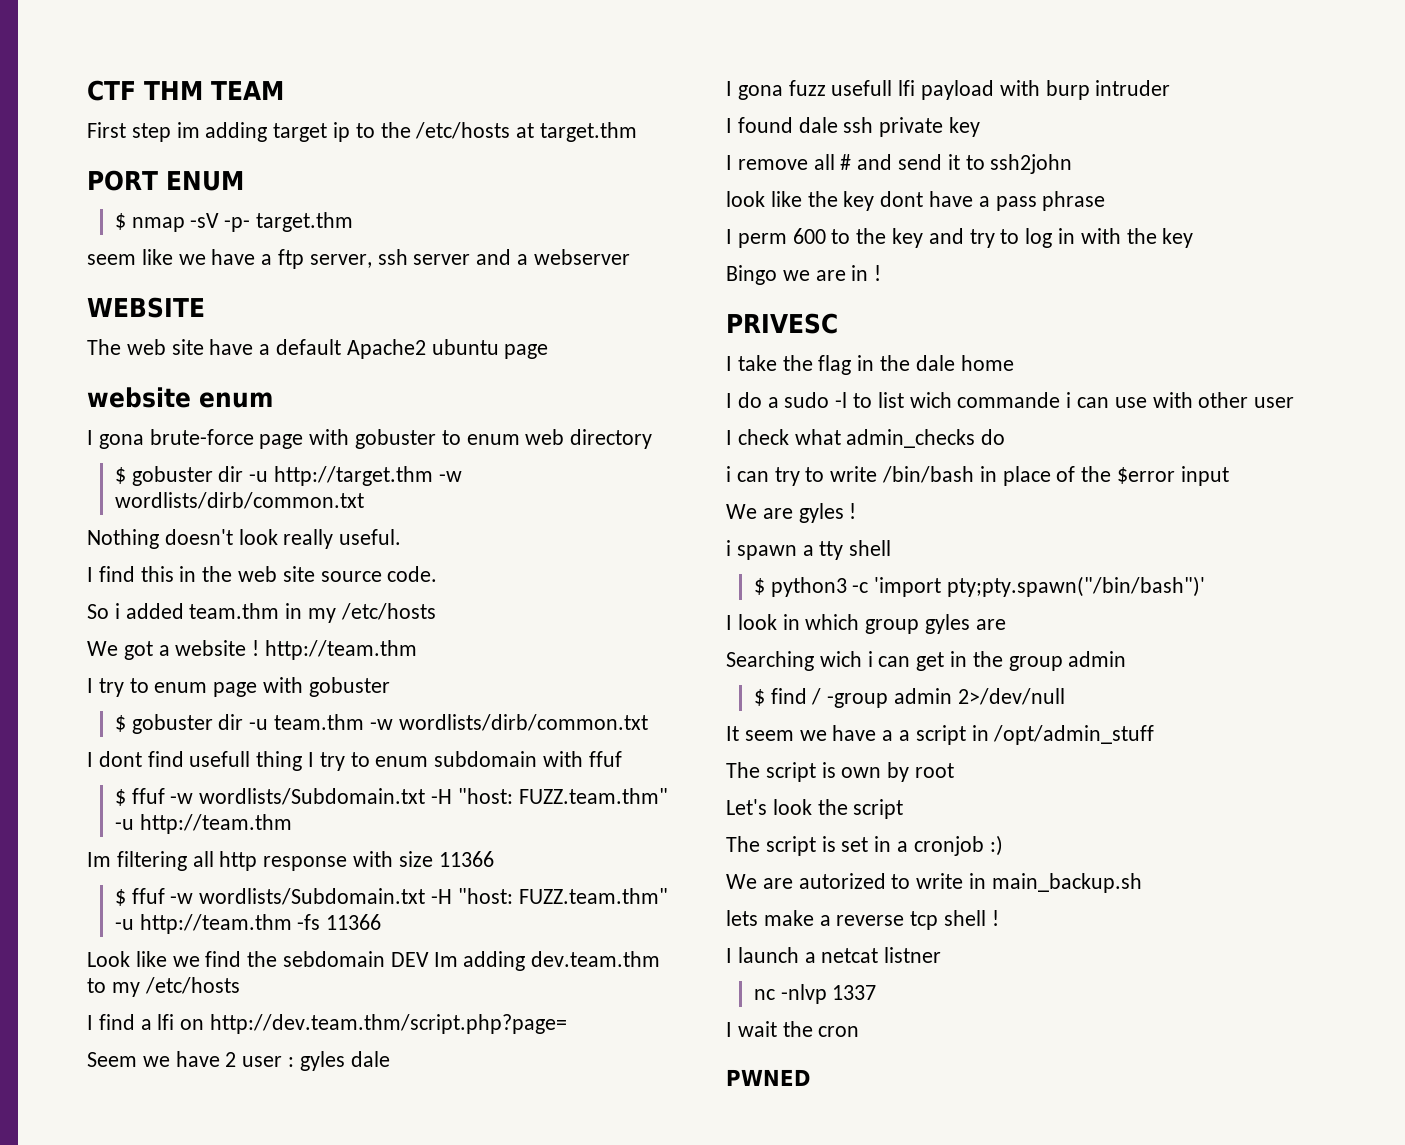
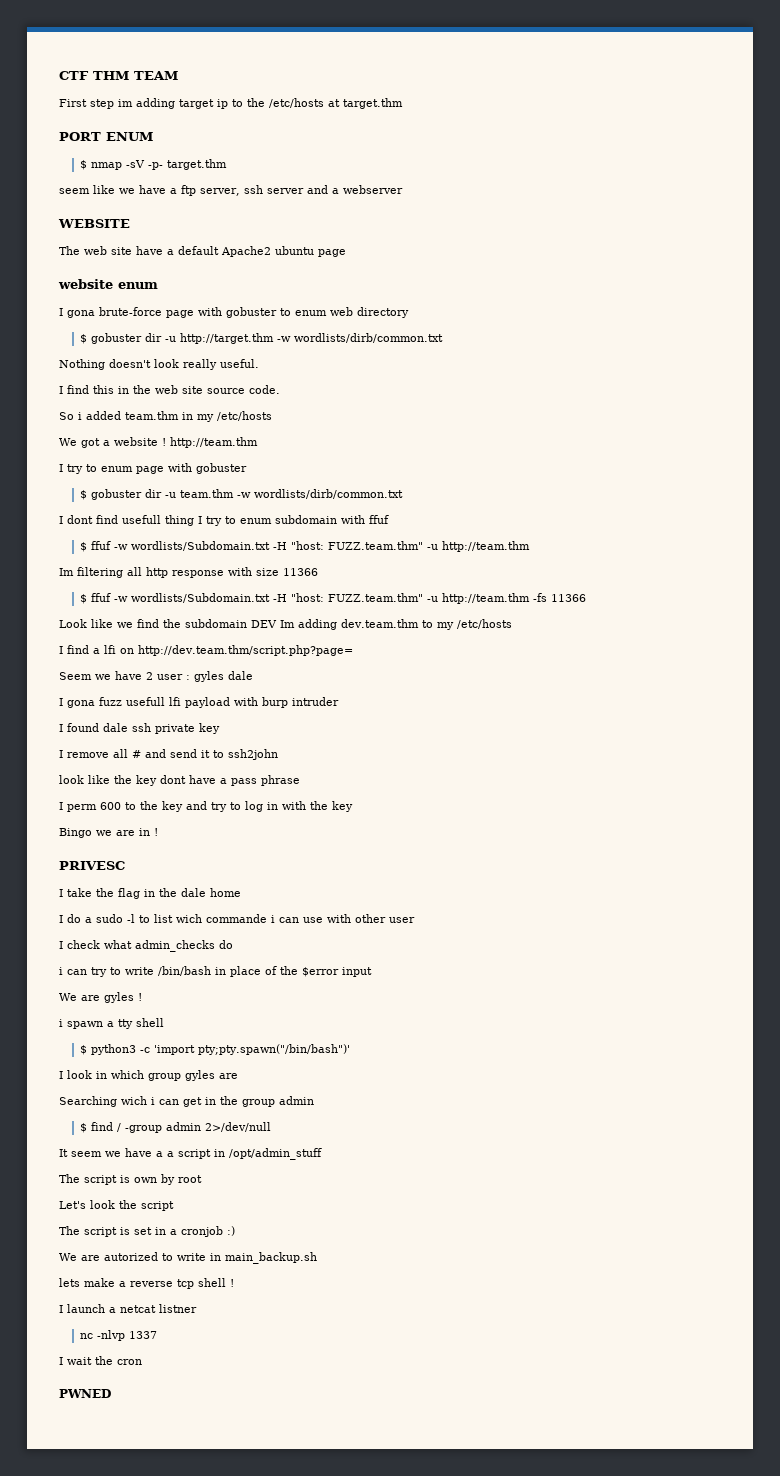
[283,951,386,967] sebdomain -> [185,619,247,628] subdomain

